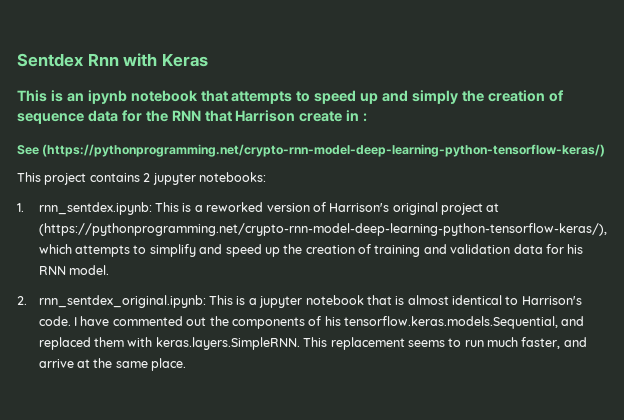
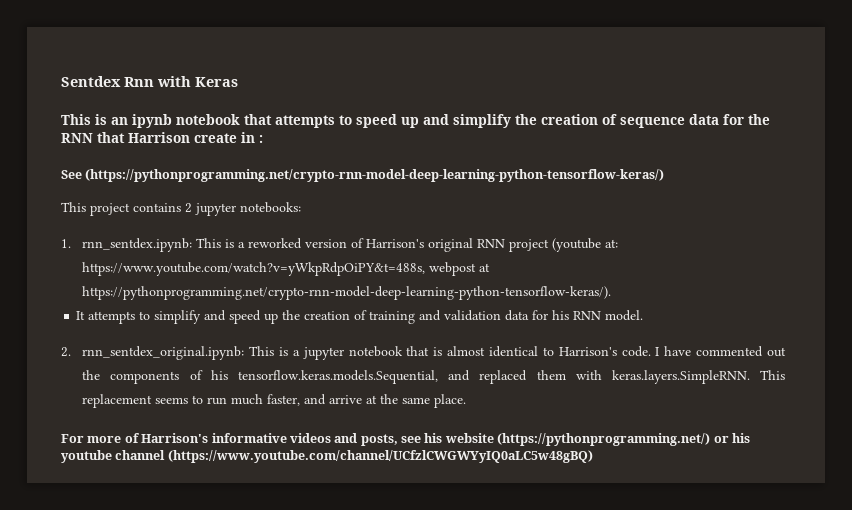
[412,90,459,104] simply -> [453,114,511,128] simplify
[441,203,500,215] [38,223,607,236] [38,244,72,254] project at (https://pythonprogramming.net/crypto-rnn-model-deep-learning-python-tensorflow-keras/), which -> [477,238,619,252] [82,262,491,276] [82,286,612,300] [76,311,86,320] RNN project (youtube at: https://www.youtube.com/watch?v=yWkpRdpOiPY&t=488s, webpost at https://pythonprogramming.net/crypto-rnn-model-deep-learning-python-tensorflow-keras/). // It
(187, 364) none -> [61,433,750,446] [61,450,593,463] // For more of Harrison's informative videos and posts, see his website (https://pythonprogramming.net/) or his youtube channel (https://www.youtube.com/channel/UCfzlCWGWYyIQ0aLC5w48gBQ)

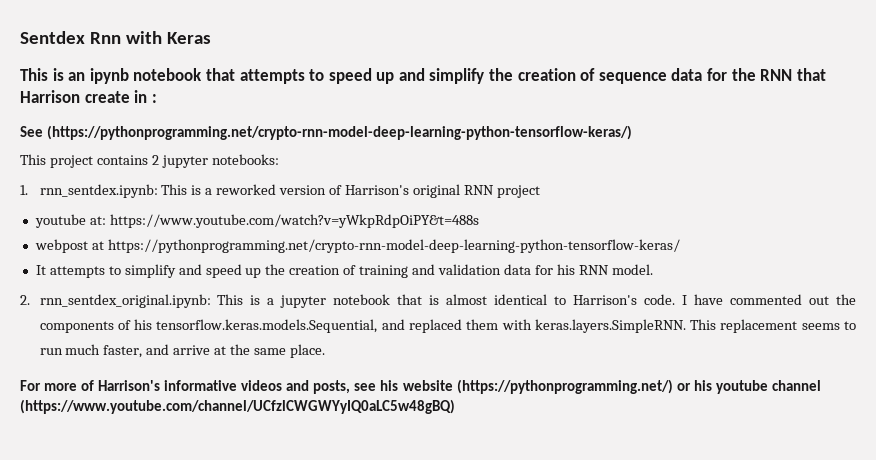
[552,238,619,252] [82,262,426,276] (youtube at: https://www.youtube.com/watch?v=yWkpRdpOiPY&t=488s, -> [34,214,479,228] // youtube at: https://www.youtube.com/watch?v=yWkpRdpOiPY&t=488s //
[82,286,612,300] https://pythonprogramming.net/crypto-rnn-model-deep-learning-python-tensorflow-keras/). -> [107,239,680,253] https://pythonprogramming.net/crypto-rnn-model-deep-learning-python-tensorflow-keras/

